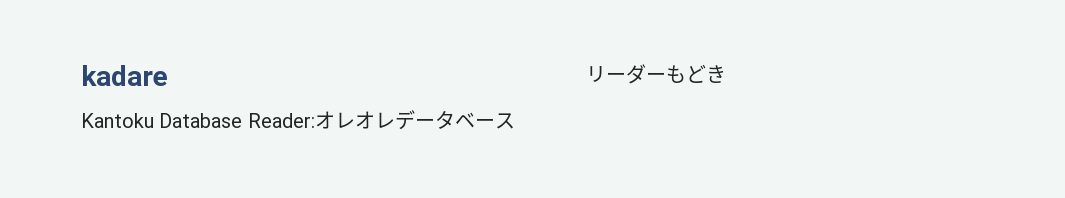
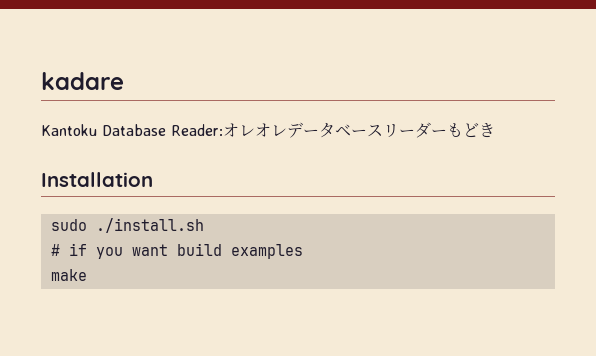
(726, 74) none -> [41,172,153,187] [50,218,204,233] [50,243,303,259] [50,269,87,281] // Installation // sudo ./install.sh // # if you want build examples // make

